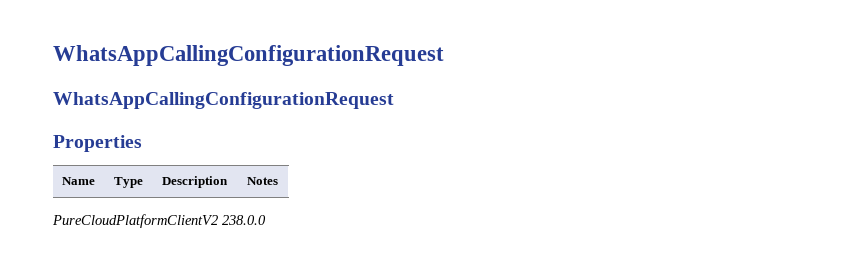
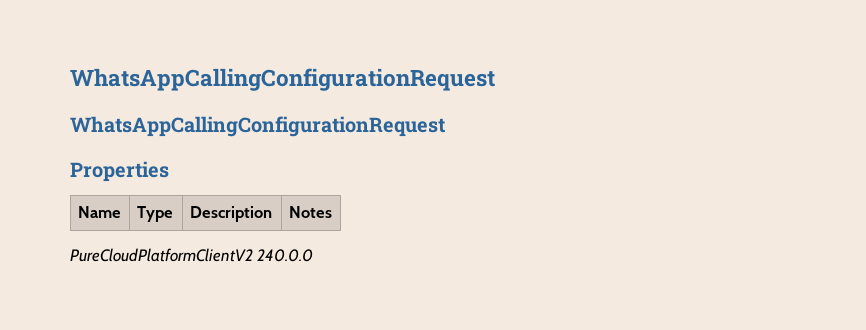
[222,215,266,225] 238.0.0 -> [257,249,314,262] 240.0.0

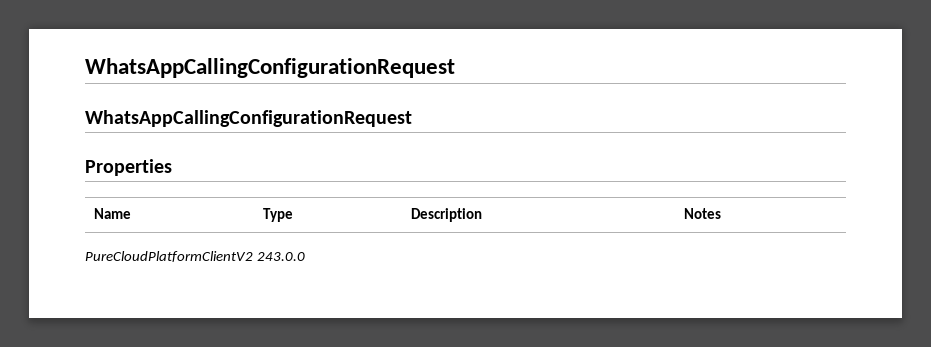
[257,249,314,262] 240.0.0 -> [256,252,305,261] 243.0.0

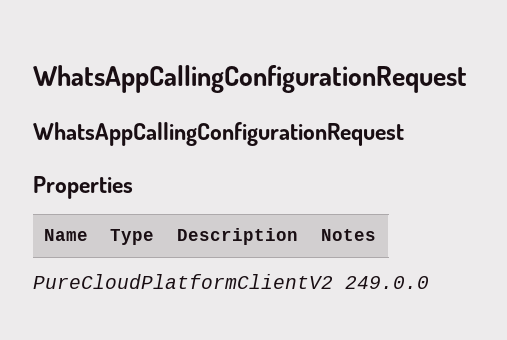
[256,252,305,261] 243.0.0 -> [345,276,429,289] 249.0.0

